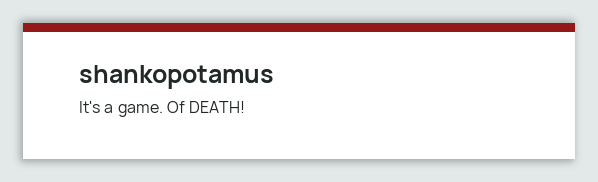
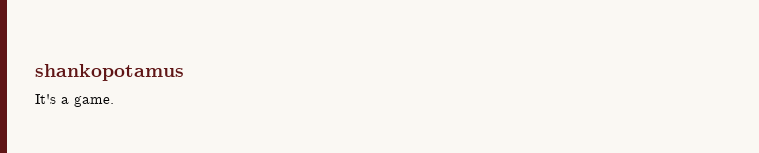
[166,101,246,113] Of DEATH! -> (114, 101) none

